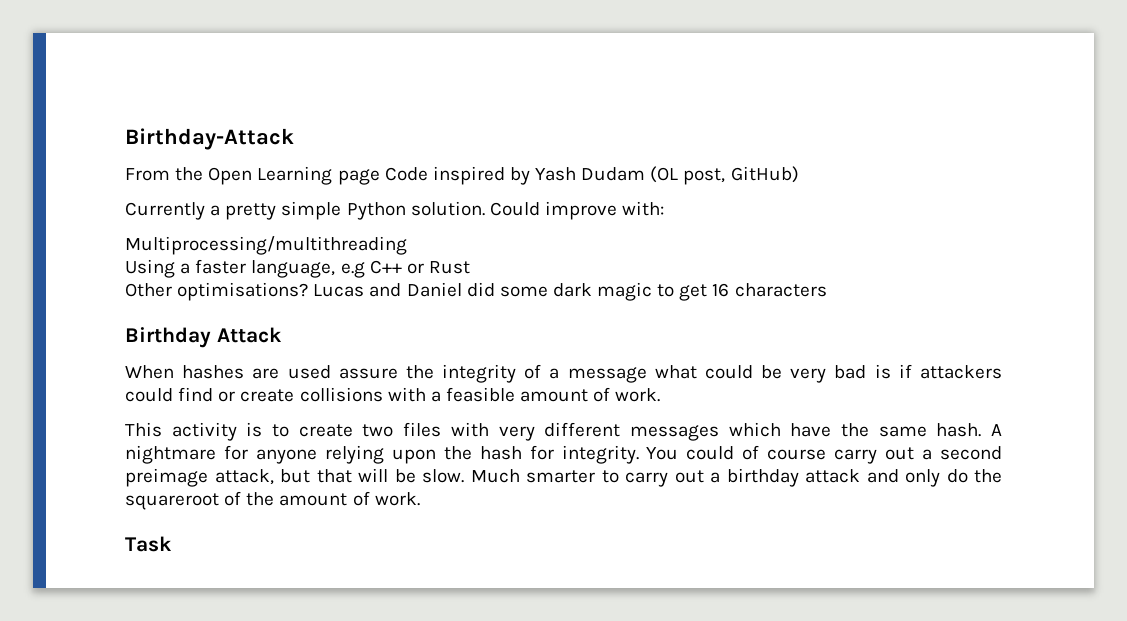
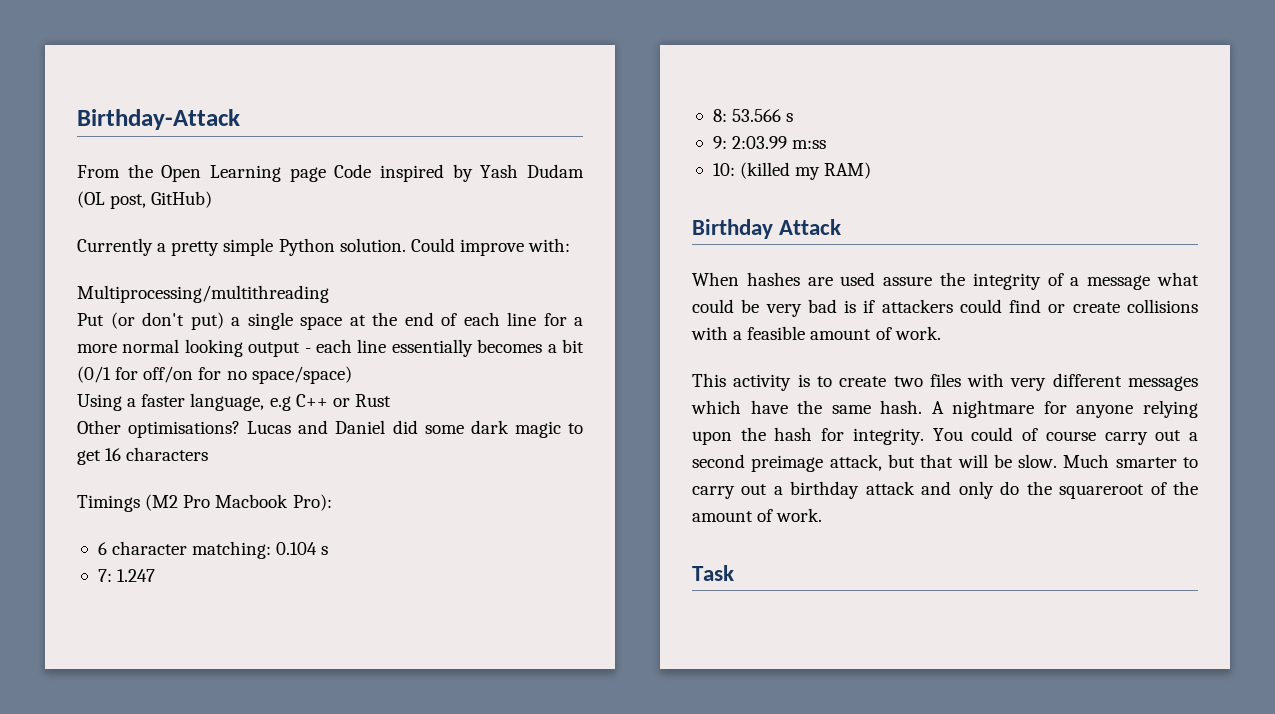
(407, 245) none -> [77,312,583,330] [77,339,584,357] [77,366,352,384] // Put (or don't put) a single space at the end of each line for a more normal looking output - each line essentially becomes a bit (0/1 for off/on for no space/space)
(827, 290) none -> [77,494,332,512] [97,541,329,559] [97,569,156,582] [712,109,794,122] [712,136,827,149] [712,162,872,180] // Timings (M2 Pro Macbook Pro): // 6 character matching: 0.104 s // 7: 1.247 // 8: 53.566 s // 9: 2:03.99 m:ss // 10: (killed my RAM)

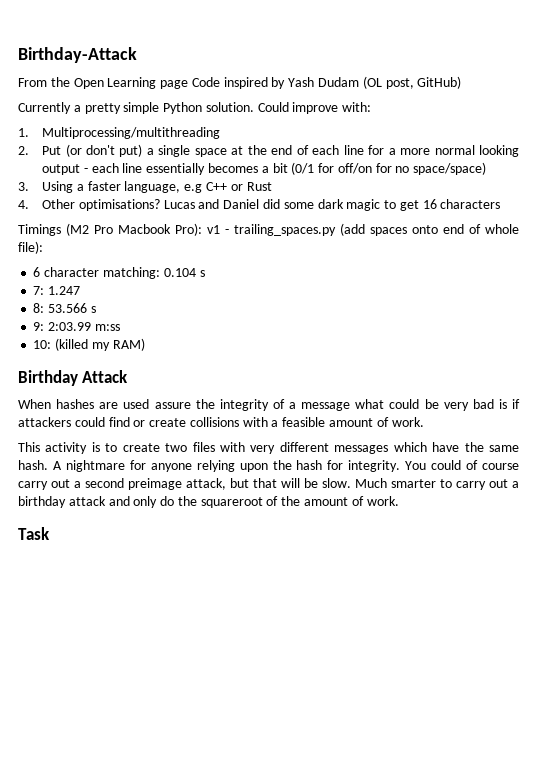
(571, 245) none -> [18,128,29,137] 1.
(329, 294) none -> [18,146,29,155] 2.
(352, 375) none -> [18,182,29,191] 3.
(391, 400) none -> [18,200,29,209] 4.
(332, 502) none -> [207,223,519,236] [18,241,43,254] v1 - trailing_spaces.py (add spaces onto end of whole file):

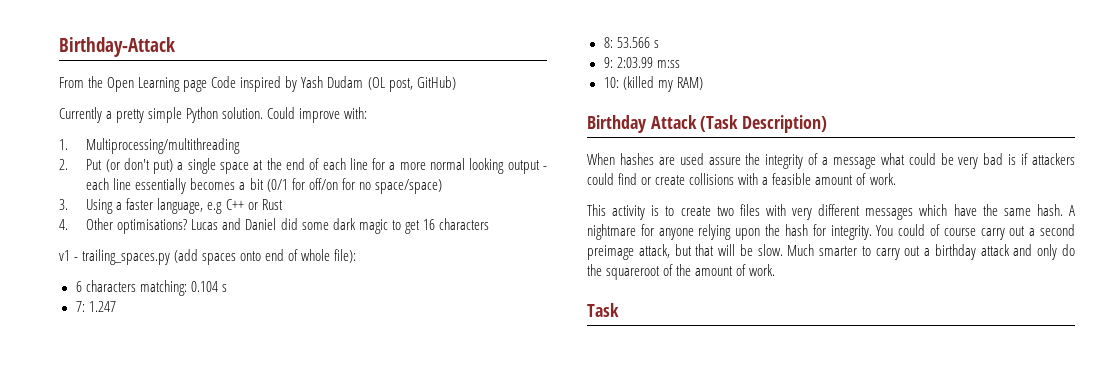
[18,223,202,236] Timings (M2 Pro Macbook Pro): -> (489, 224) none
[44,267,100,277] character -> [85,280,136,292] characters
(129, 376) none -> [700,115,828,133] (Task Description)

